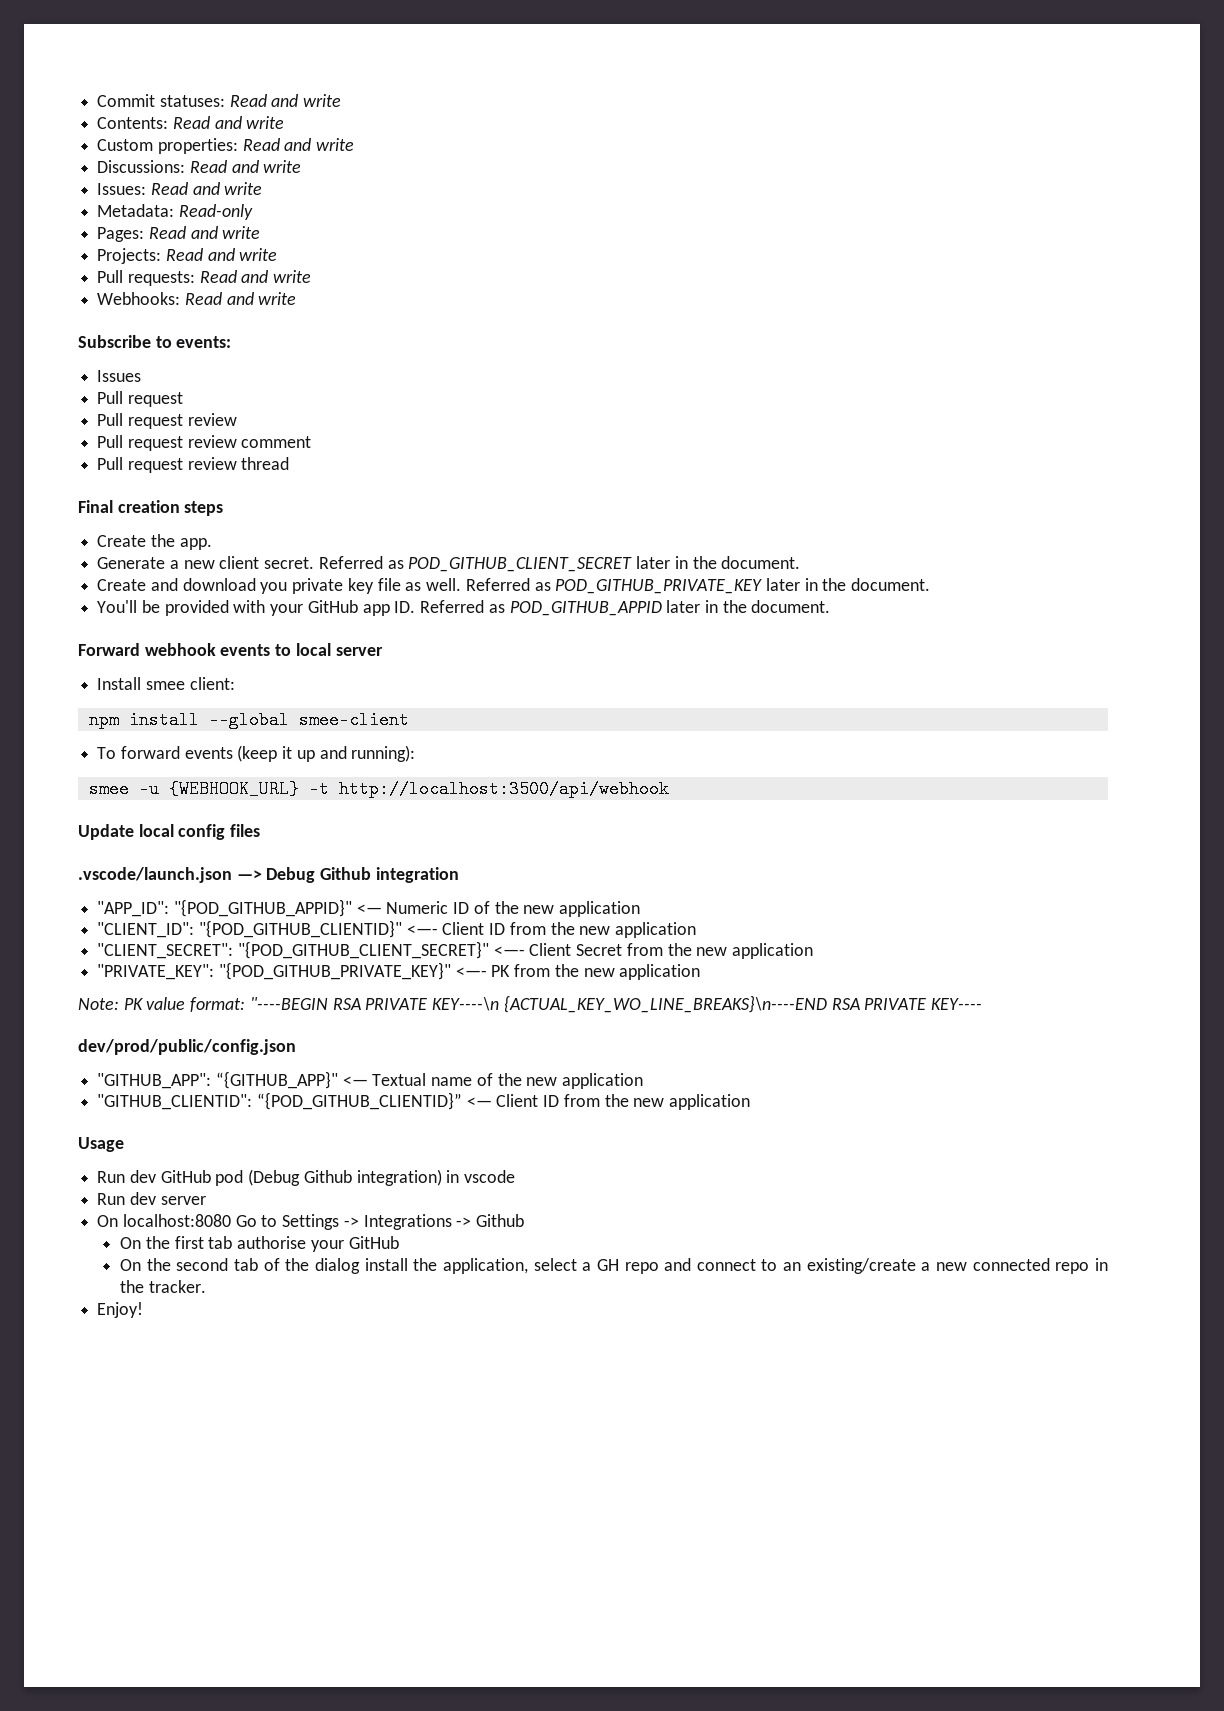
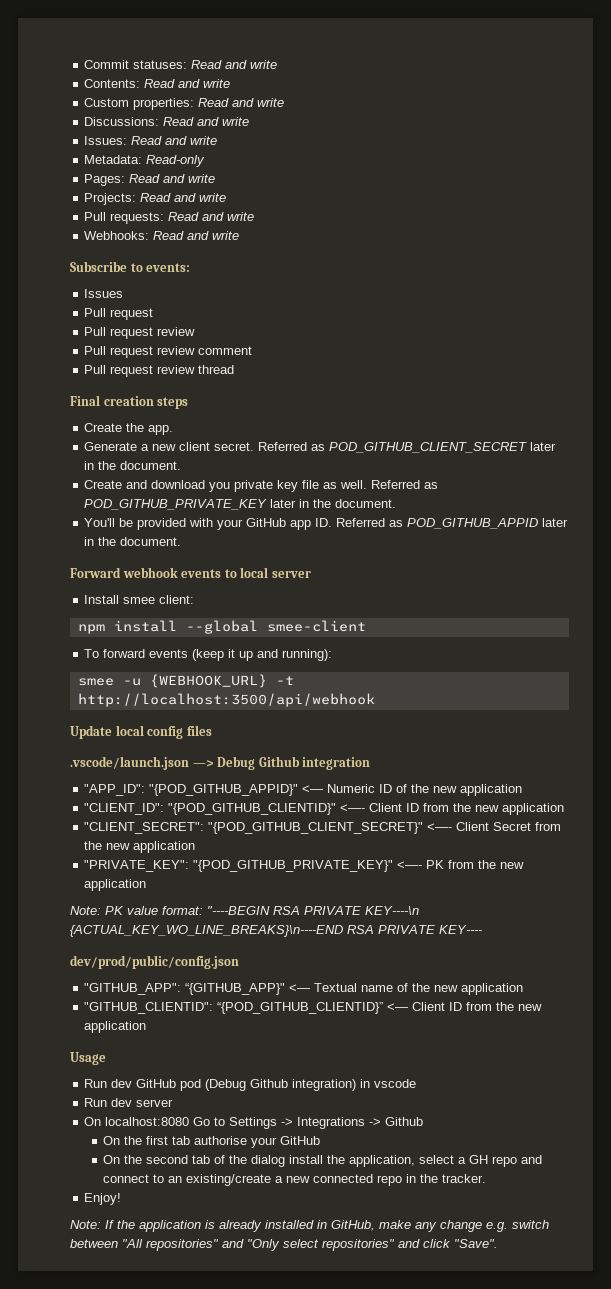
(144, 1310) none -> [70,1220,549,1232] [70,1239,498,1251] // Note: If the application is already installed in GitHub, make any change e.g. switch between "All repositories" and "Only select repositories" and click "Save".

